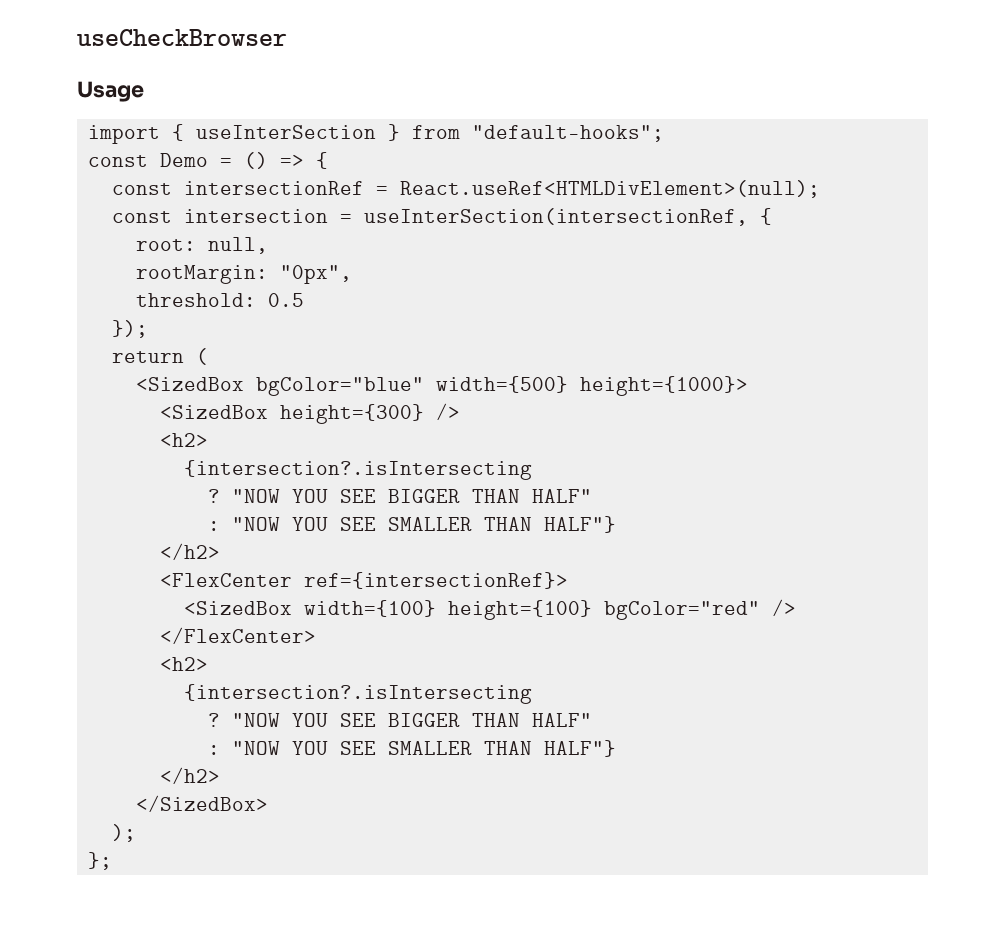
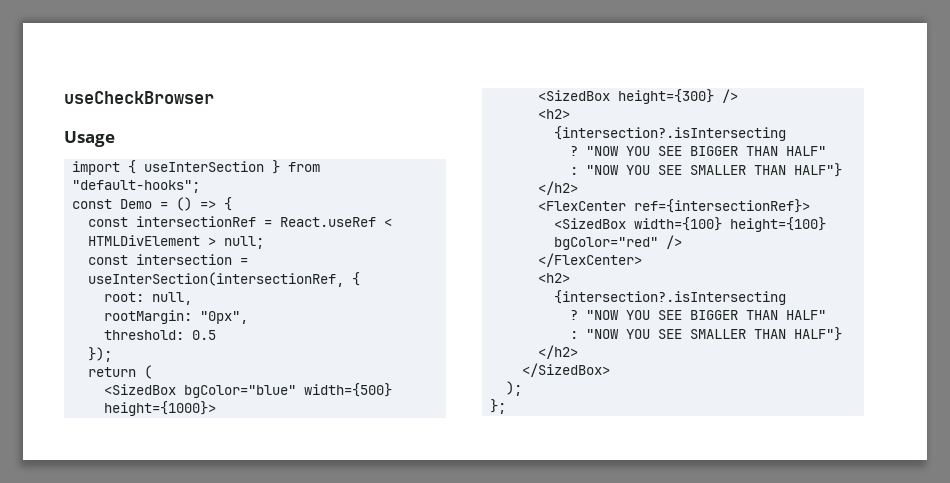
[400,180,821,198] React.useRef<HTMLDivElement>(null); -> [280,217,393,227] [88,235,265,249] React.useRef < HTMLDivElement > null;

